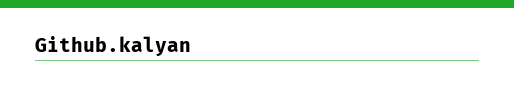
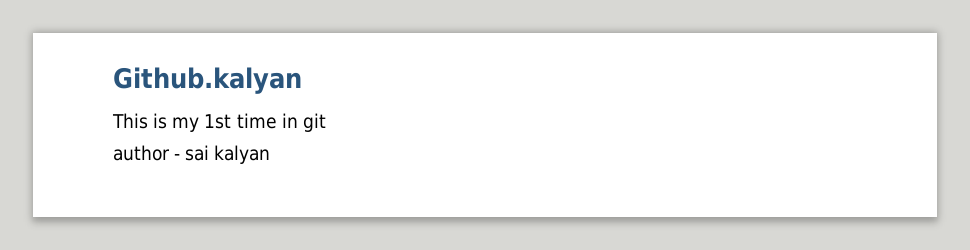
(191, 46) none -> [112,113,326,132] [113,145,271,164] // This is my 1st time in git // author - sai kalyan

